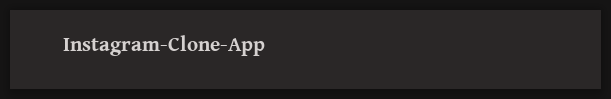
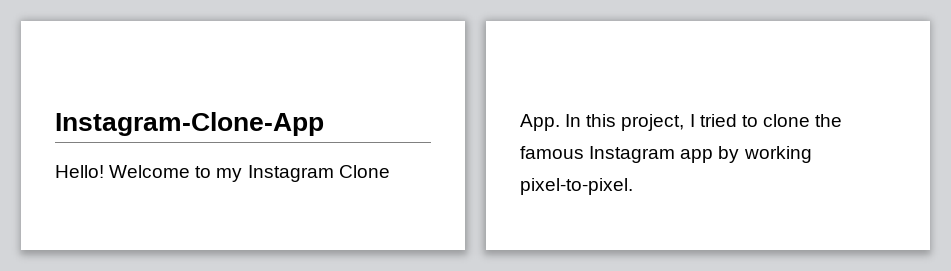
(265, 45) none -> [55,165,390,182] [520,114,843,131] [520,146,812,163] [520,178,633,195] // Hello! Welcome to my Instagram Clone App. In this project, I tried to clone the famous Instagram app by working pixel-to-pixel.

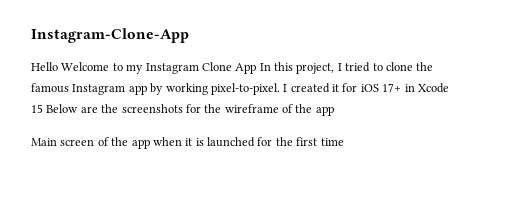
[55,165,104,178] Hello! -> [31,62,58,71] Hello
[520,114,560,131] App. -> [235,63,257,74] App
(633, 186) none -> [283,83,449,93] [31,104,334,116] [31,137,344,149] I created it for iOS 17+ in Xcode 15 Below are the screenshots for the wireframe of the app // Main screen of the app when it is launched for the first time

